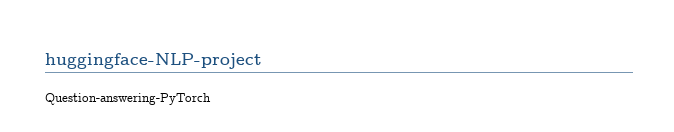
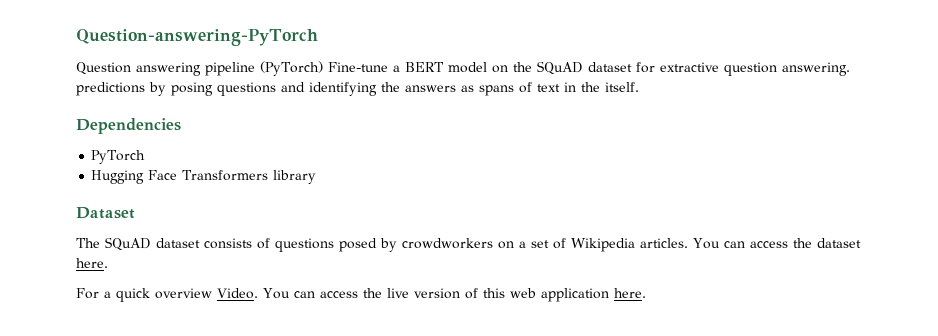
[45,53,262,69] [45,93,211,105] huggingface-NLP-project // Question-answering-PyTorch -> [76,29,318,46] [76,61,850,76] [76,82,639,96] [76,118,181,134] [91,150,146,164] [91,170,317,184] [76,207,135,219] [76,237,861,252] [76,258,108,268] [76,288,646,302] Question-answering-PyTorch // Question answering pipeline (PyTorch) Fine-tune a BERT model on the SQuAD dataset for extractive question answering. predictions by posing questions and identifying the answers as spans of text in the itself. // Dependencies // PyTorch // Hugging Face Transformers library // Dataset // The SQuAD dataset consists of questions posed by crowdworkers on a set of Wikipedia articles. You can access the dataset here. // For a quick overview Video. You can access the live version of this web application here.

